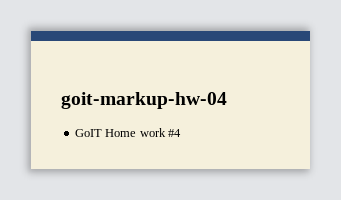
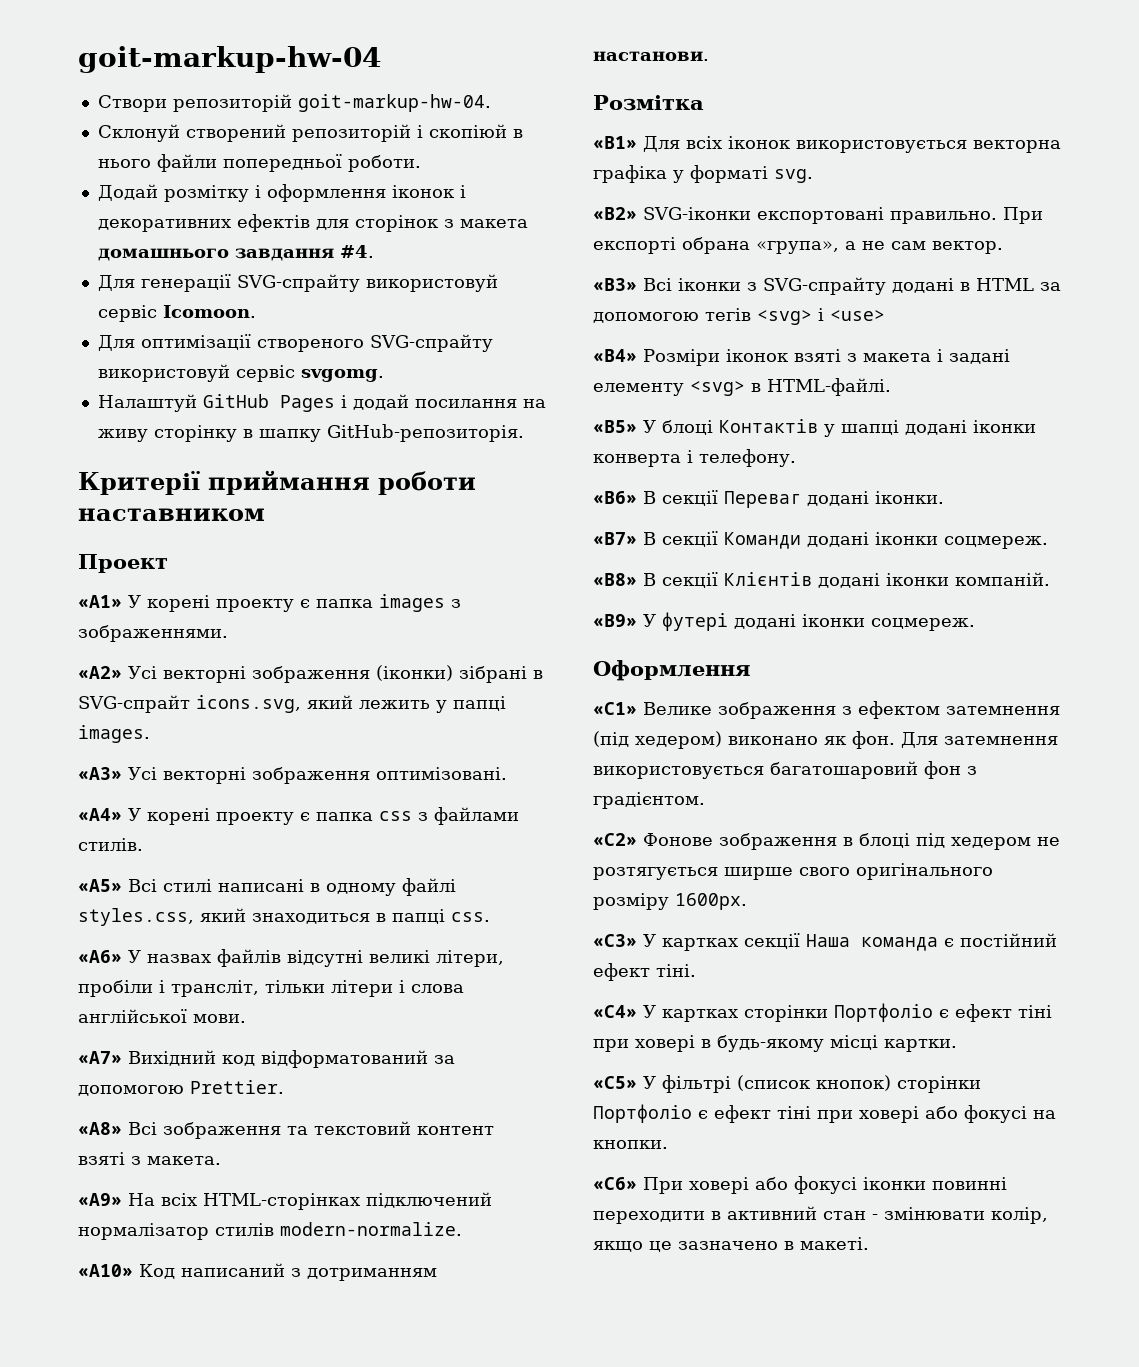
[74,128,181,137] GoIT Home work #4 -> [97,94,491,112] [97,124,523,142] [97,154,421,172] [97,184,466,202] [97,214,528,232] [97,245,374,261] [97,274,498,292] [97,305,256,322] [97,334,493,352] [97,364,384,382] [97,394,546,412] [97,424,524,442] [78,470,476,495] [78,508,265,521] [78,554,168,573] [78,594,461,612] [78,625,228,642] [78,665,543,683] [78,695,506,713] [78,725,150,743] [78,767,507,784] [78,807,519,825] [78,838,143,851] [78,878,456,896] [78,908,490,926] [78,949,504,967] [78,980,464,997] [78,1009,246,1023] [78,1050,455,1068] [78,1080,284,1096] [78,1121,494,1139] [78,1152,221,1165] [78,1192,492,1210] [78,1222,462,1240] [78,1263,437,1281] [593,51,709,61] [593,95,704,111] [593,136,1061,153] [593,165,813,183] [593,207,1043,224] [593,237,1003,254] [593,277,1061,295] [593,308,885,325] [593,349,1010,366] [593,378,891,396] [593,419,1036,437] [593,449,796,467] [593,490,944,508] [593,531,1048,549] [593,572,1050,588] [593,612,975,631] [593,660,751,681] [593,701,1060,719] [593,731,1058,749] [593,761,977,779] [593,792,705,809] [593,833,1060,850] [593,863,993,880] [593,893,747,910] [593,933,1057,951] [593,963,696,981] [593,1003,1052,1022] [593,1035,957,1052] [593,1075,981,1093] [593,1104,1056,1123] [593,1140,668,1149] [593,1176,1007,1194] [593,1206,1048,1224] [593,1237,869,1252] Створи репозиторій goit-markup-hw-04. // Склонуй створений репозиторій і скопіюй в нього файли попередньої роботи. // Додай розмітку і оформлення іконок і декоративних ефектів для сторінок з макета домашнього завдання #4. // Для генерації SVG-спрайту використовуй сервіс Icomoon. // Для оптимізації створеного SVG-спрайту використовуй сервіс svgomg. // Налаштуй GitHub Pages і додай посилання на живу сторінку в шапку GitHub-репозиторія. // Критерії приймання роботи наставником // Проект // «A1» У корені проекту є папка images з зображеннями. // «A2» Усі векторні зображення (іконки) зібрані в SVG-спрайт icons.svg, який лежить у папці images. // «A3» Усі векторні зображення оптимізовані. // «A4» У корені проекту є папка css з файлами стилів. // «A5» Всі стилі написані в одному файлі styles.css, який знаходиться в папці css. // «A6» У назвах файлів відсутні великі літери, пробіли і трансліт, тільки літери і слова англійської мови. // «A7» Вихідний код відформатований за допомогою Prettier. // «A8» Всі зображення та текстовий контент взяті з макета. // «A9» На всіх HTML-сторінках підключений нормалізатор стилів modern-normalize. // «A10» Код написаний з дотриманням настанови. // Розмітка // «B1» Для всіх іконок використовується векторна графіка у форматі svg. // «B2» SVG-іконки експортовані правильно. При експорті обрана «група», а не сам вектор. // «B3» Всі іконки з SVG-спрайту додані в HTML за допомогою тегів <svg> і <use> // «B4» Розміри іконок взяті з макета і задані елементу <svg> в HTML-файлі. // «B5» У блоці Контактів у шапці додані іконки конверта і телефону. // «B6» В секції Переваг додані іконки. // «B7» В секції Команди додані іконки соцмереж. // «B8» В секції Клієнтів додані іконки компаній. // «B9» У футері додані іконки соцмереж. // Оформлення // «C1» Велике зображення з ефектом затемнення (під хедером) виконано як фон. Для затемнення використовується багатошаровий фон з градієнтом. // «C2» Фонове зображення в блоці під хедером не розтягується ширше свого оригінального розміру 1600рх. // «C3» У картках секції Наша команда є постійний ефект тіні. // «C4» У картках сторінки Портфоліо є ефект тіні при ховері в будь-якому місці картки. // «C5» У фільтрі (список кнопок) сторінки Портфоліо є ефект тіні при ховері або фокусі на кнопки. // «C6» При ховері або фокусі іконки повинні переходити в активний стан - змінювати колір, якщо це зазначено в макеті.

